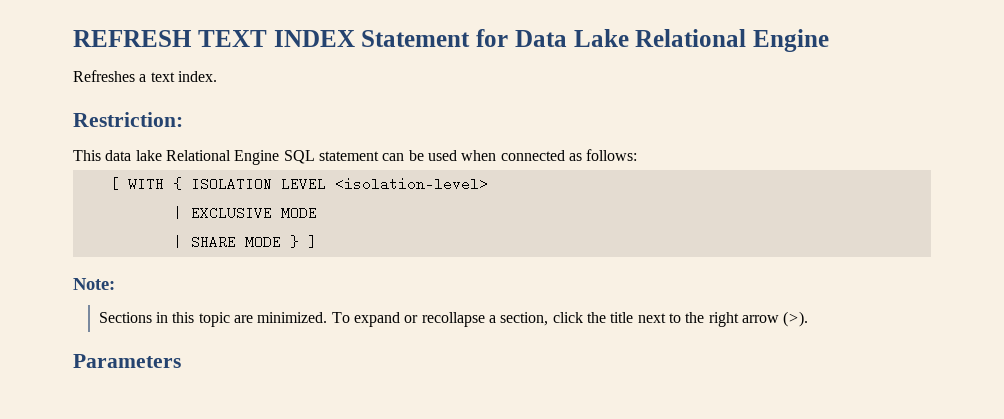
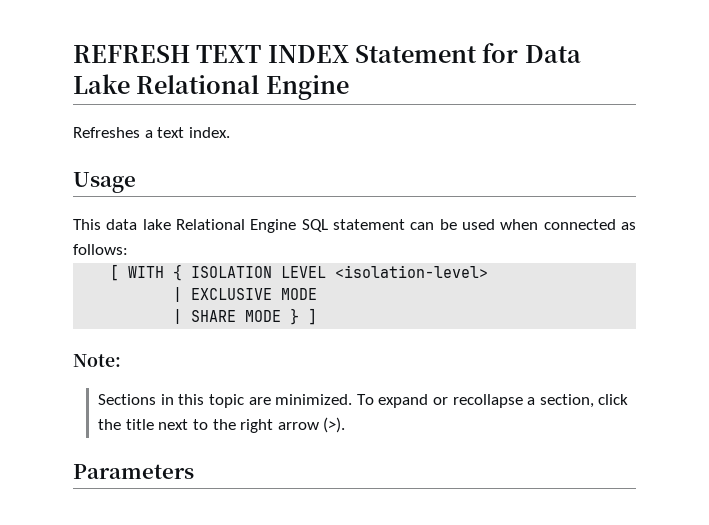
[73,112,183,127] Restriction: -> [73,172,136,193] Usage

